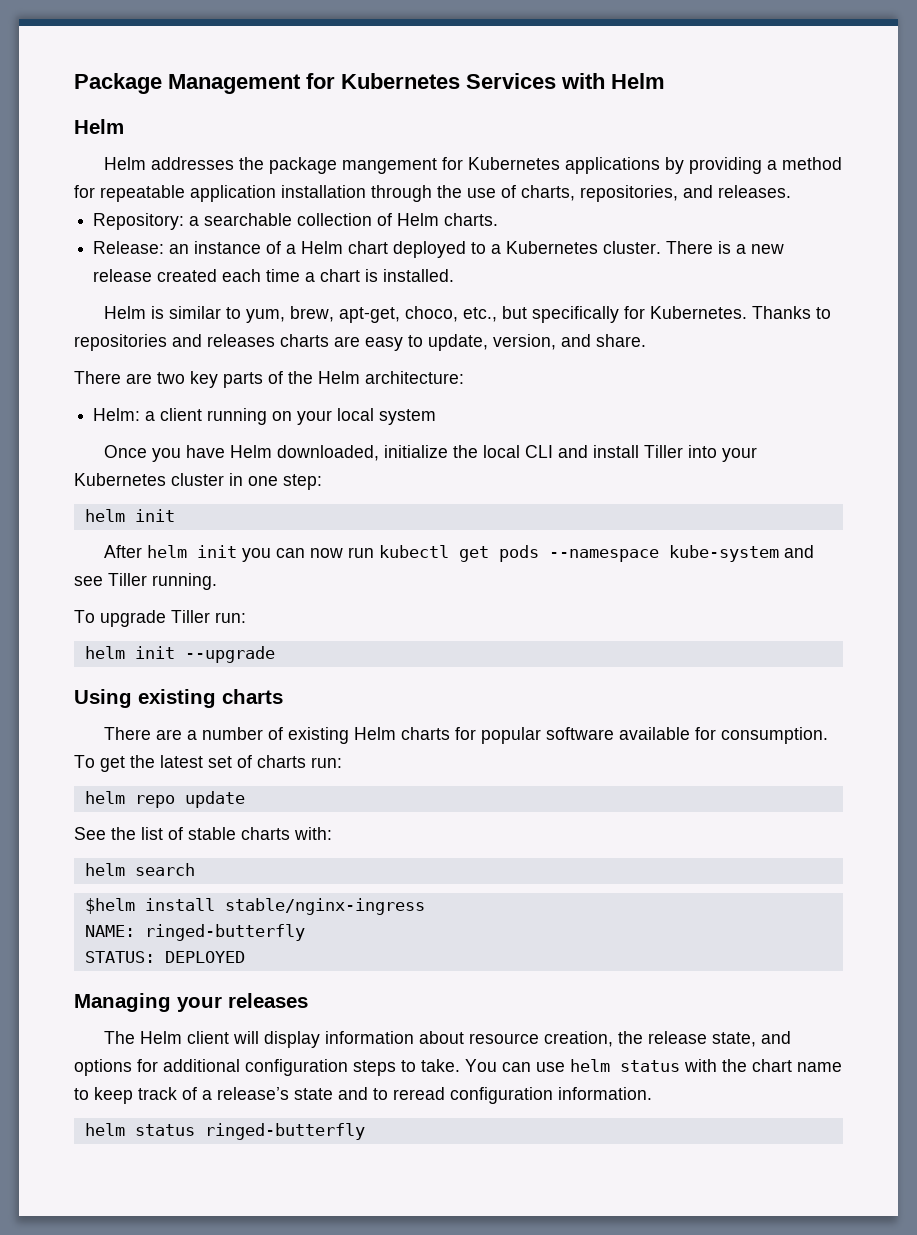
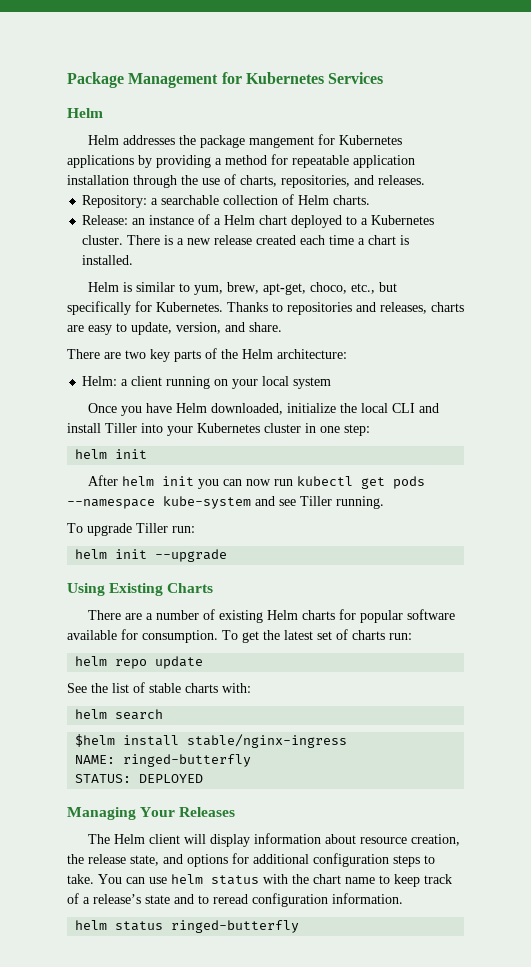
[561,73,665,89] with Helm -> (384, 78) none
[207,334,275,347] releases -> [380,302,427,314] releases,
[138,689,283,708] existing charts -> [109,583,214,596] Existing Charts
[177,993,308,1012] your releases -> [140,807,236,817] Your Releases

